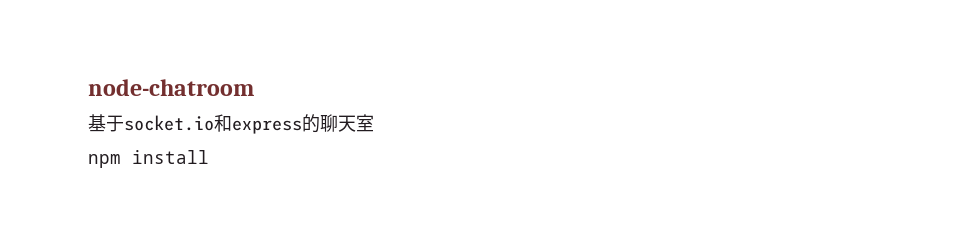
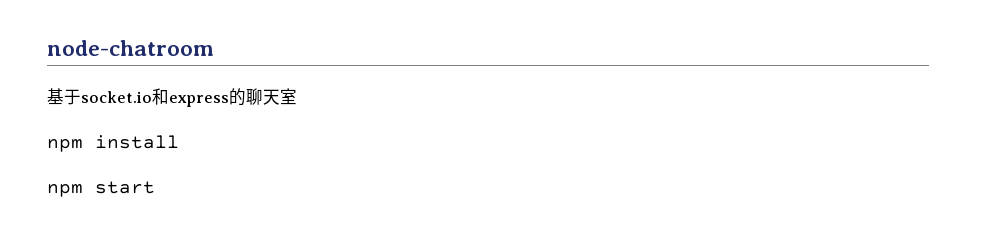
(209, 157) none -> [47,181,155,197] // npm start

